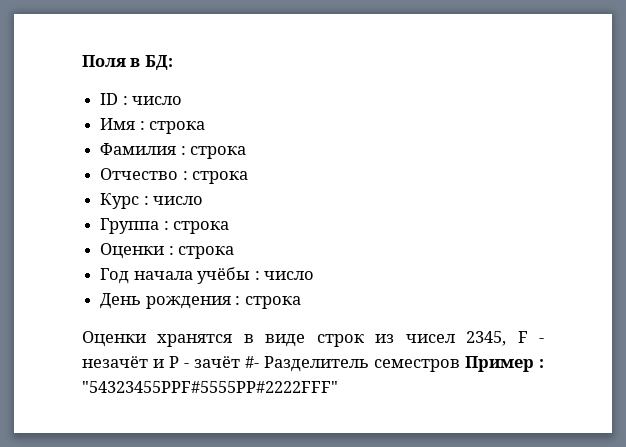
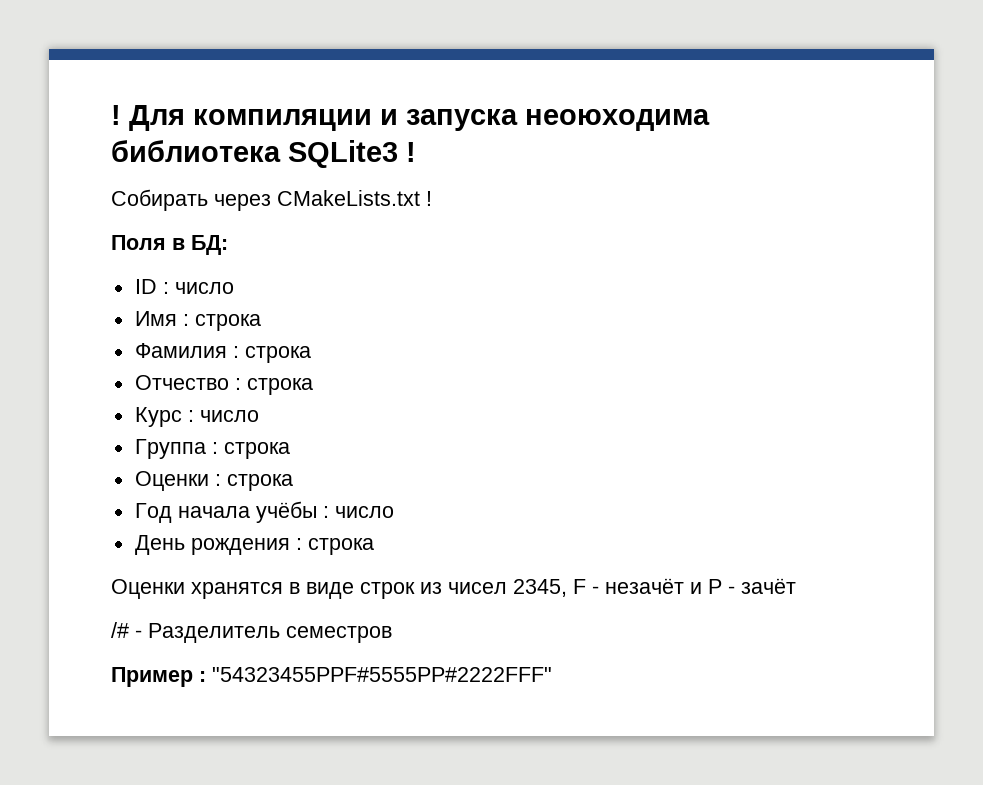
(82, 61) none -> [111,105,710,131] [111,140,416,168] [111,189,432,211] ! Для компиляции и запуска неоюходима библиотека SQLite3 ! // Собирать через CMakeLists.txt ! //
[245,356,259,368] #- -> [111,622,142,638] // /# -
(460, 365) none -> (392, 634) //

